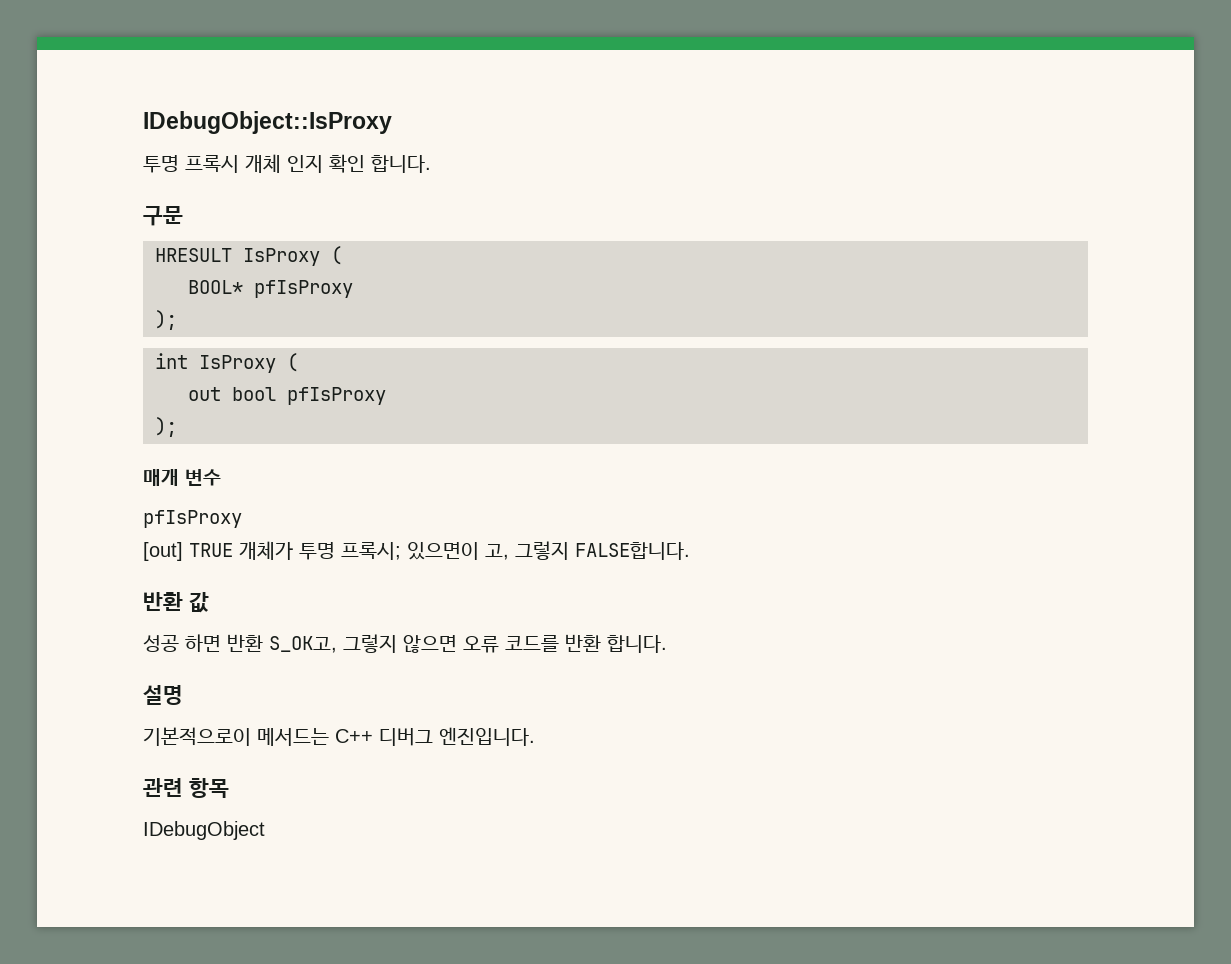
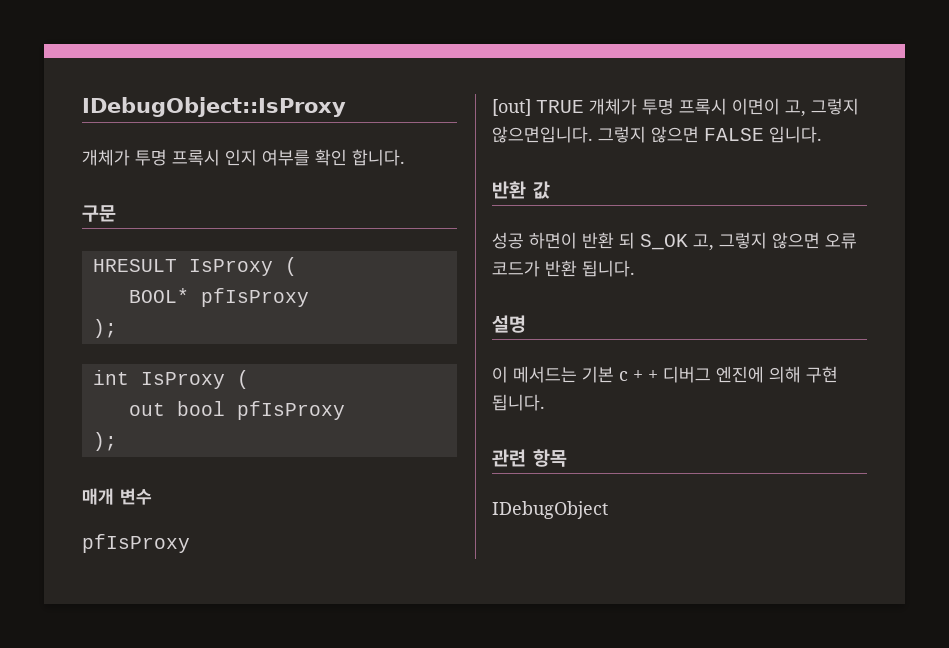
[143,154,323,173] 투명 프록시 개체 인지 -> [82,149,310,166] 개체가 투명 프록시 인지 여부를
[341,541,690,560] [143,592,209,613] [143,634,667,653] [143,685,183,705] [143,727,535,746] 프록시; 있으면이 고, 그렇지 FALSE합니다. // 반환 값 // 성공 하면 반환 S_OK고, 그렇지 않으면 오류 코드를 반환 합니다. // 설명 // 기본적으로이 메서드는 C++ 디버그 엔진입니다. -> [679,98,859,117] [492,126,822,143] [492,181,550,199] [492,232,857,251] [492,260,635,277] [492,315,526,333] [492,366,838,383] [492,394,545,411] 프록시 이면이 고, 그렇지 않으면입니다. 그렇지 않으면 FALSE 입니다. // 반환 값 // 성공 하면이 반환 되 S_OK 고, 그렇지 않으면 오류 코드가 반환 됩니다. // 설명 // 이 메서드는 기본 c + + 디버그 엔진에 의해 구현 됩니다.

